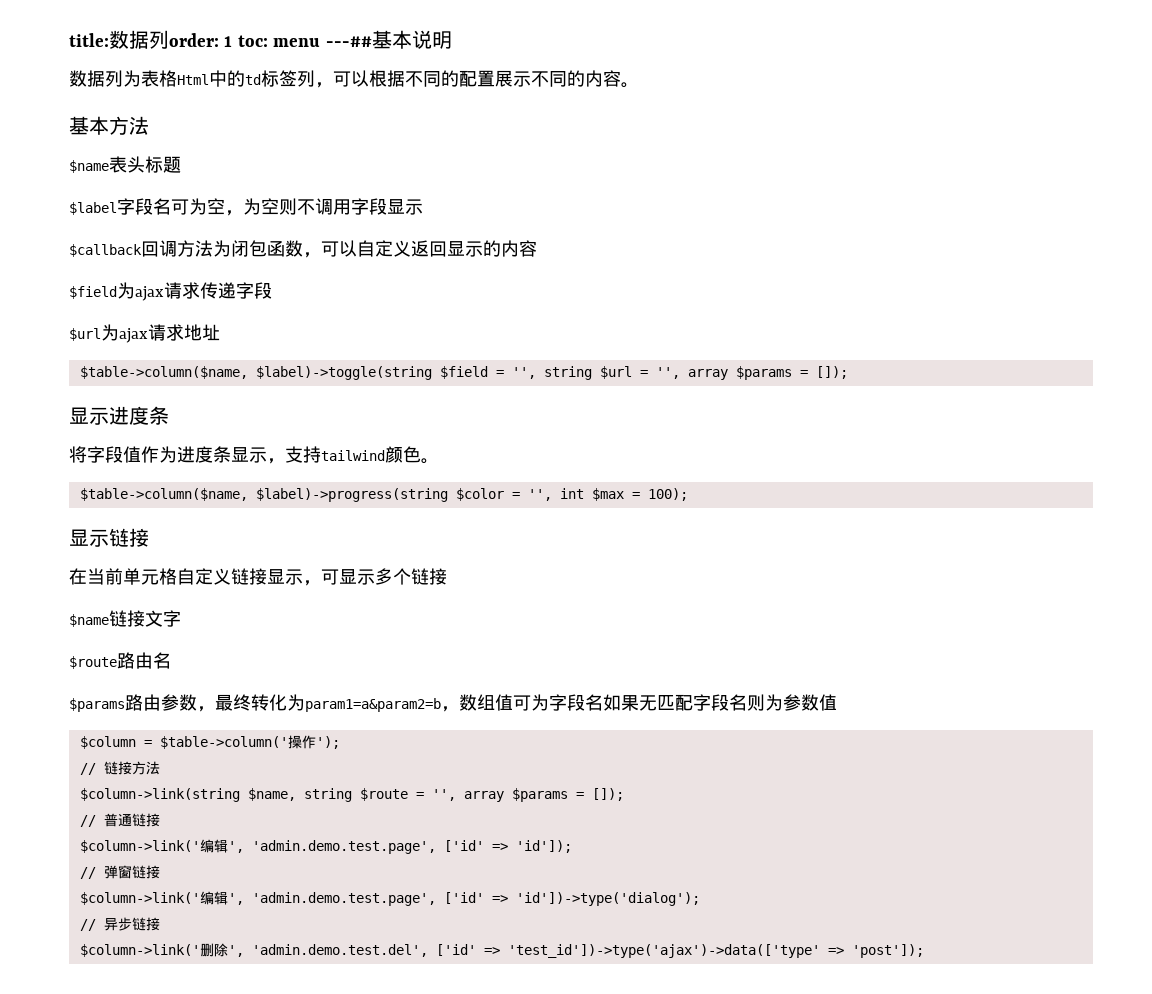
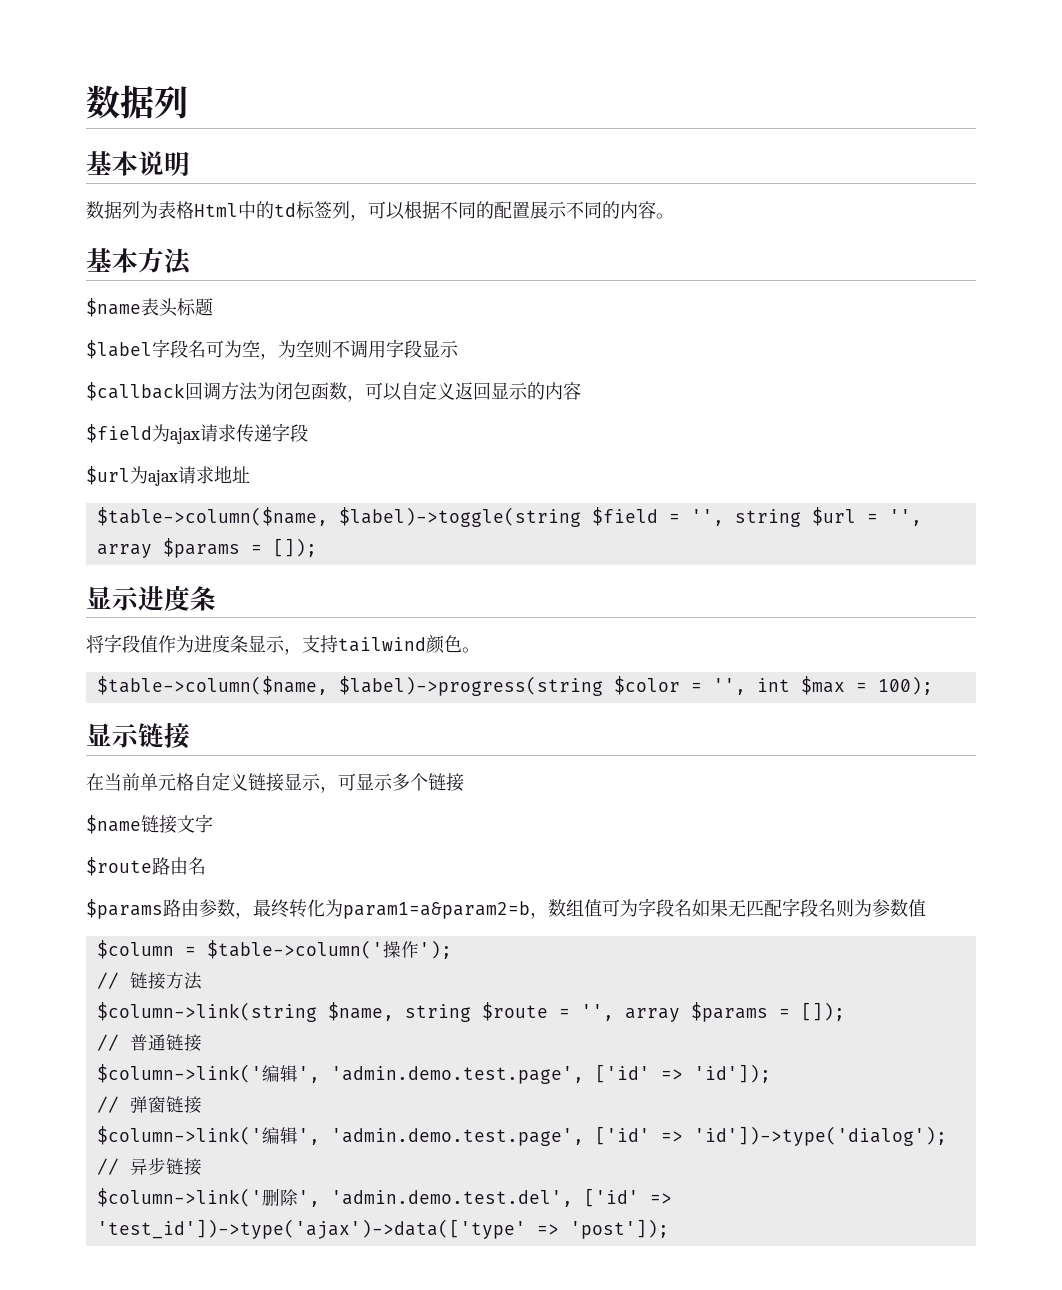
[69,30,372,49] title:数据列order: 1 toc: menu ---## -> [86,85,188,119] 数据列 //

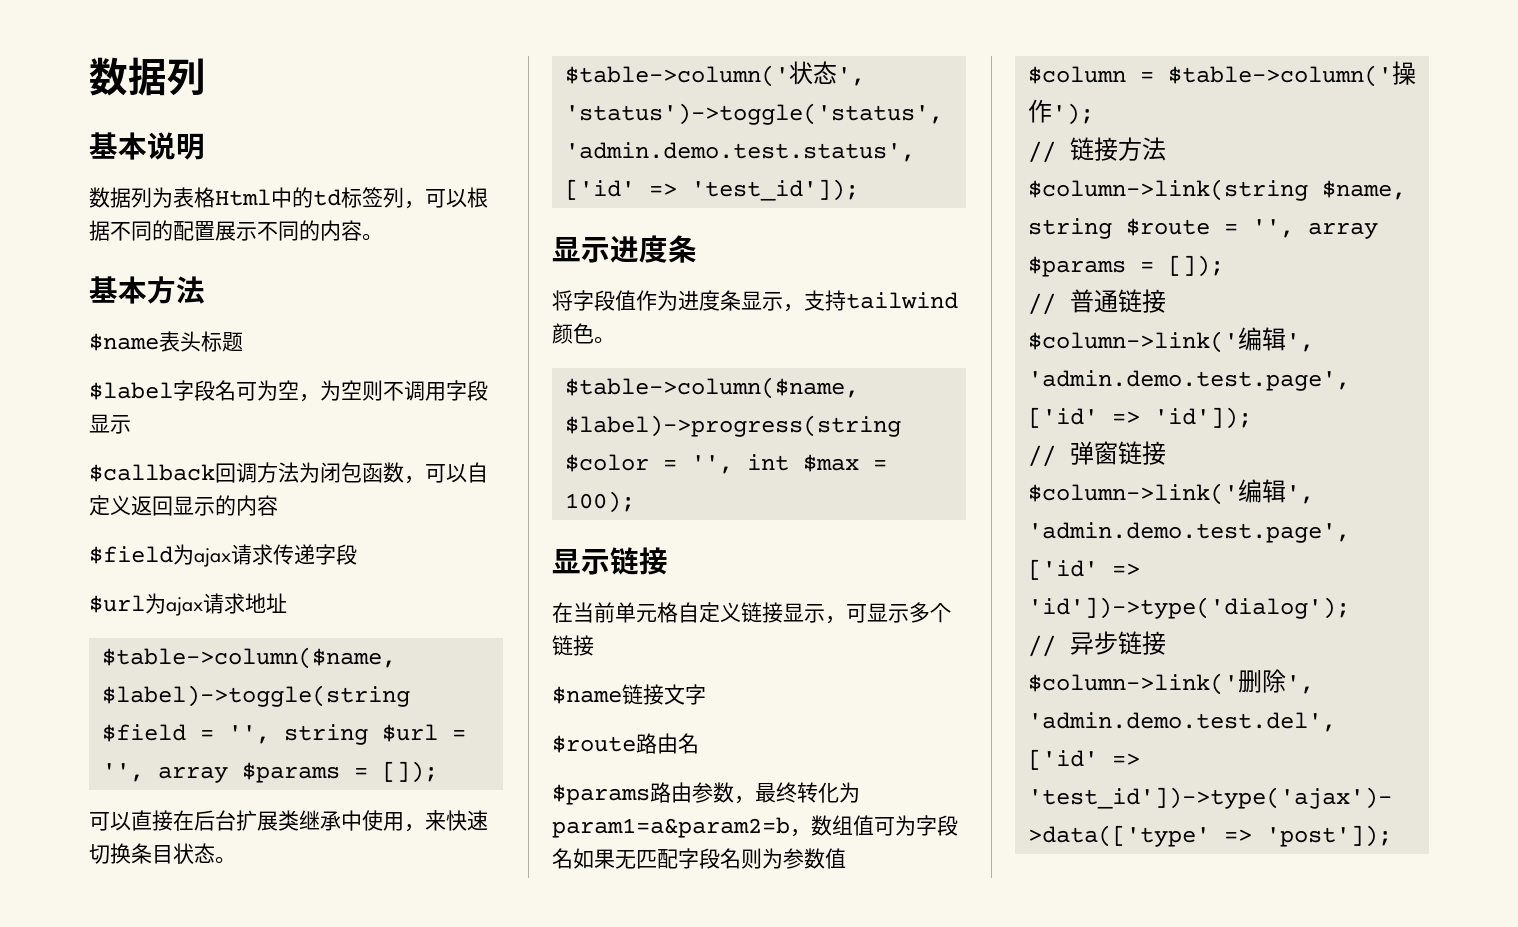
(317, 547) none -> [89,810,488,832] [89,843,236,864] [564,61,865,87] [564,103,943,125] [564,142,915,162] [564,179,859,201] // 可以直接在后台扩展类继承中使用，来快速切换条目状态。 // $table->column('状态', 'status')->toggle('status', 'admin.demo.test.status', ['id' => 'test_id']);

